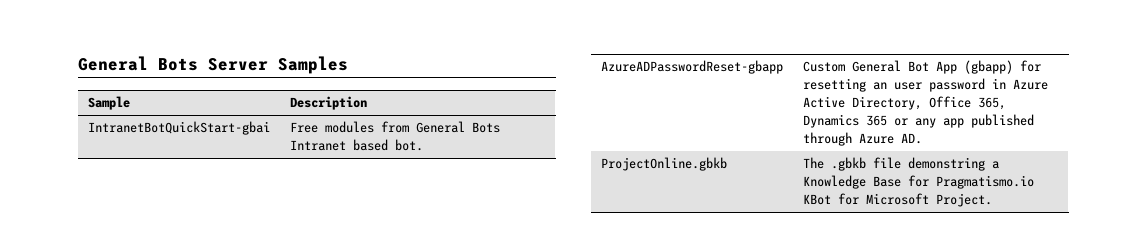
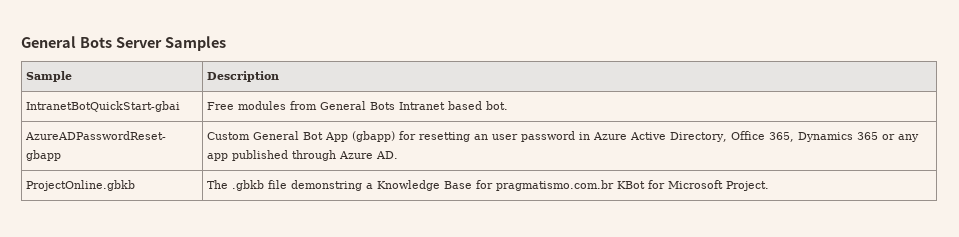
[935,175,1034,189] Pragmatismo.io -> [496,180,615,191] pragmatismo.com.br

